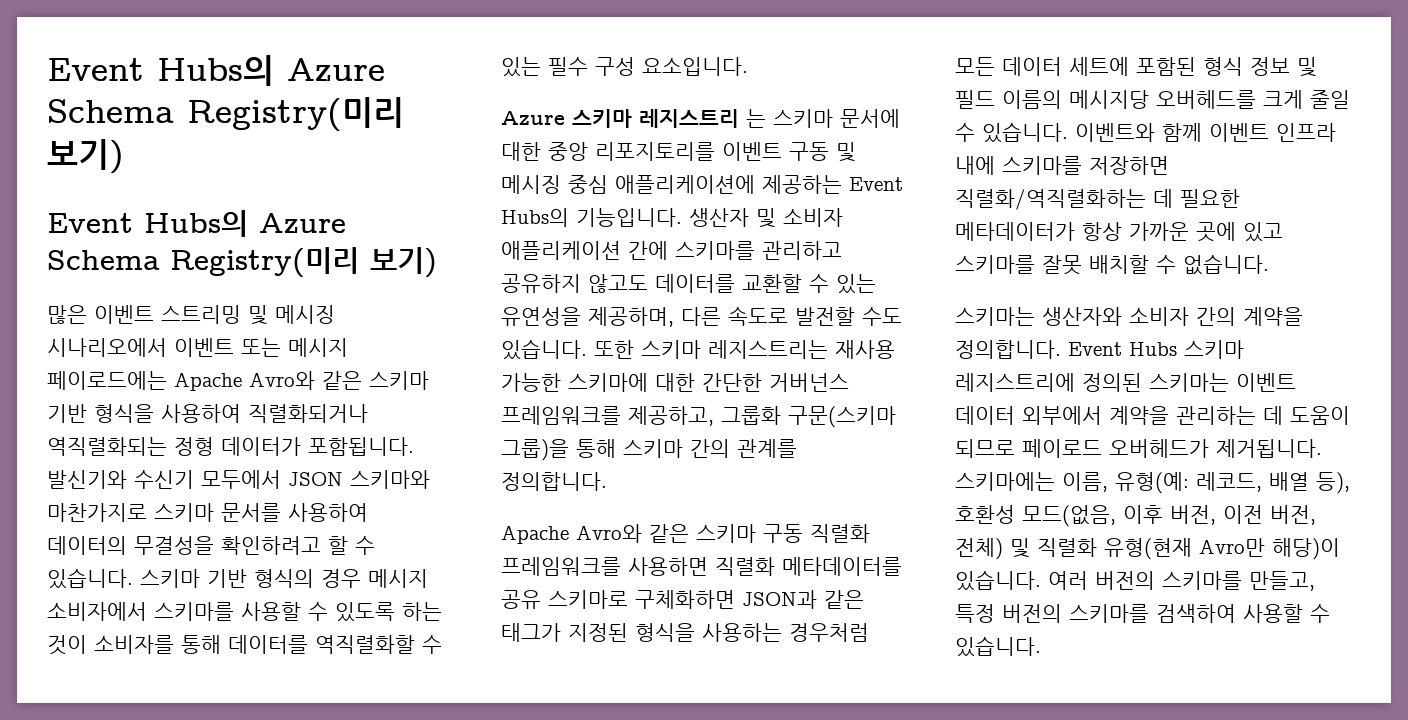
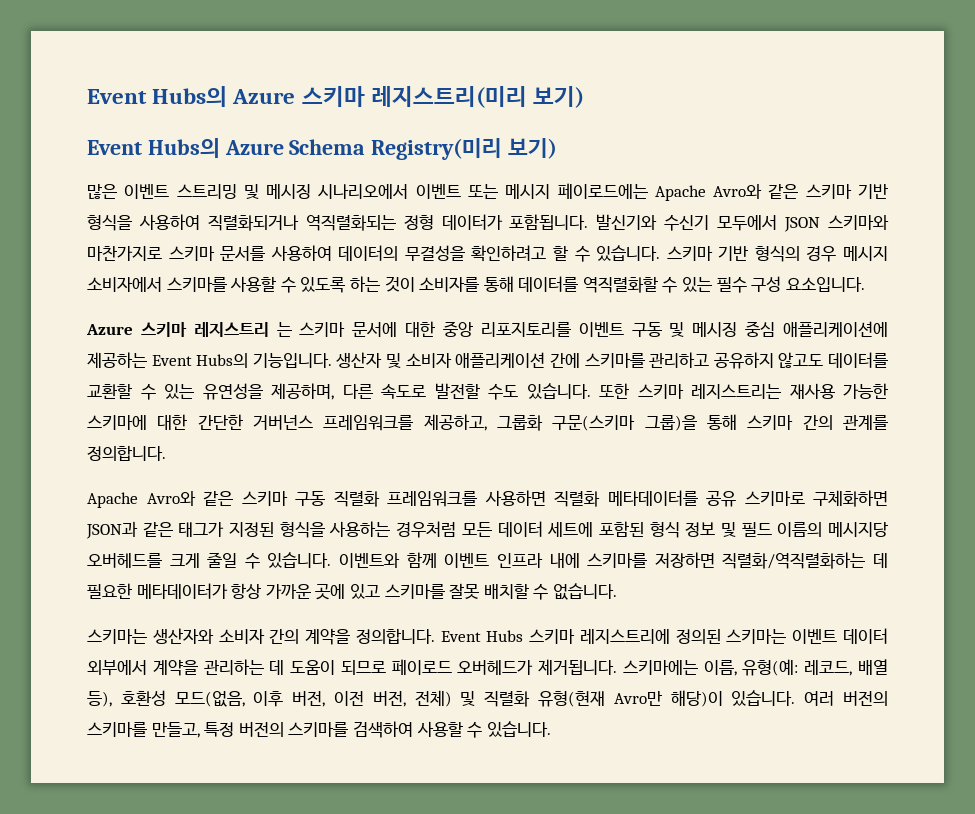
[47,55,385,86] [47,97,404,131] Event Hubs의 Azure Schema Registry(미리 -> [87,86,527,108] Event Hubs의 Azure 스키마 레지스트리(미리

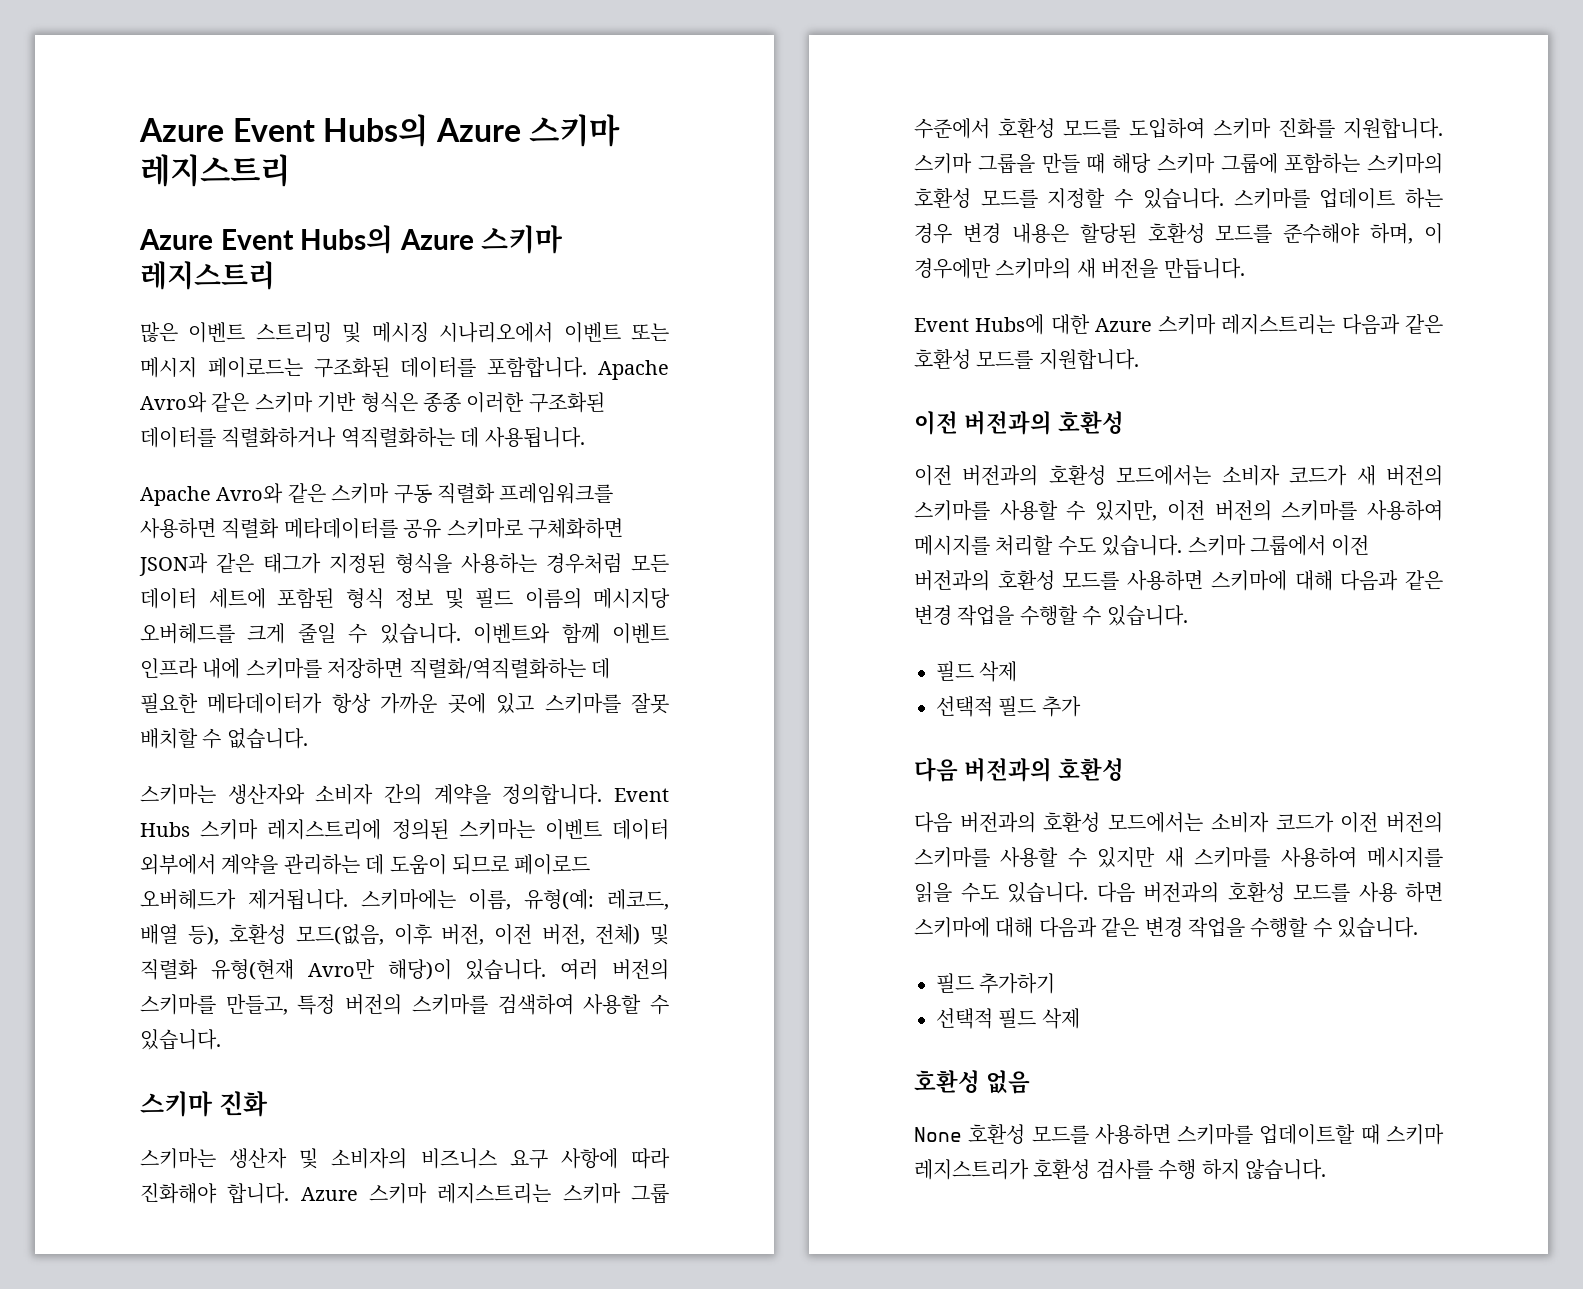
[87,86,585,108] [87,138,558,160] Event Hubs의 Azure 스키마 레지스트리(미리 보기) // Event Hubs의 Azure Schema Registry(미리 보기) -> [139,114,621,147] [140,154,290,187] [139,225,564,254] [140,261,275,290] Azure Event Hubs의 Azure 스키마 레지스트리 // Azure Event Hubs의 Azure 스키마 레지스트리
[557,183,648,199] 페이로드에는 -> [207,357,588,378] 페이로드는 구조화된 데이터를 포함합니다.
[87,214,889,232] [87,245,888,262] [87,276,865,293] [86,321,888,337] [87,352,888,369] [87,383,888,400] [87,414,889,431] [87,445,166,461] 형식을 사용하여 직렬화되거나 역직렬화되는 정형 데이터가 포함됩니다. 발신기와 수신기 모두에서 JSON 스키마와 마찬가지로 스키마 문서를 사용하여 데이터의 무결성을 확인하려고 할 수 있습니다. 스키마 기반 형식의 경우 메시지 소비자에서 스키마를 사용할 수 있도록 하는 것이 소비자를 통해 데이터를 역직렬화할 수 있는 필수 구성 요소입니다. // Azure 스키마 레지스트리 는 스키마 문서에 대한 중앙 리포지토리를 이벤트 구동 및 메시징 중심 애플리케이션에 제공하는 Event Hubs의 기능입니다. 생산자 및 소비자 애플리케이션 간에 스키마를 관리하고 공유하지 않고도 데이터를 교환할 수 있는 유연성을 제공하며, 다른 속도로 발전할 수도 있습니다. 또한 스키마 레지스트리는 재사용 가능한 스키마에 대한 간단한 거버넌스 프레임워크를 제공하고, 그룹화 구문(스키마 그룹)을 통해 스키마 간의 관계를 정의합니다. -> [360,392,605,413] [140,427,585,448] 형식은 종종 이러한 구조화된 데이터를 직렬화하거나 역직렬화하는 데 사용됩니다.
(551, 729) none -> [140,1091,268,1117] [140,1148,671,1169] [140,1183,669,1204] [914,118,1443,139] [914,153,1443,174] [914,188,1443,209] [914,223,1443,244] [914,258,1245,279] [914,314,1443,335] [914,349,1139,370] [914,411,1125,435] [914,465,1443,486] [914,500,1443,521] [914,535,1370,556] [914,570,1443,591] [914,605,1188,626] [936,661,1018,682] [936,696,1081,717] [914,758,1125,782] [914,812,1443,833] [914,847,1443,868] [914,882,1443,903] [914,917,1419,938] [936,973,1056,994] [936,1008,1080,1029] [914,1070,1031,1094] [914,1124,1444,1145] [914,1159,1326,1180] // 스키마 진화 // 스키마는 생산자 및 소비자의 비즈니스 요구 사항에 따라 진화해야 합니다. Azure 스키마 레지스트리는 스키마 그룹 수준에서 호환성 모드를 도입하여 스키마 진화를 지원합니다. 스키마 그룹을 만들 때 해당 스키마 그룹에 포함하는 스키마의 호환성 모드를 지정할 수 있습니다. 스키마를 업데이트 하는 경우 변경 내용은 할당된 호환성 모드를 준수해야 하며, 이 경우에만 스키마의 새 버전을 만듭니다. // Event Hubs에 대한 Azure 스키마 레지스트리는 다음과 같은 호환성 모드를 지원합니다. // 이전 버전과의 호환성 // 이전 버전과의 호환성 모드에서는 소비자 코드가 새 버전의 스키마를 사용할 수 있지만, 이전 버전의 스키마를 사용하여 메시지를 처리할 수도 있습니다. 스키마 그룹에서 이전 버전과의 호환성 모드를 사용하면 스키마에 대해 다음과 같은 변경 작업을 수행할 수 있습니다. // 필드 삭제 // 선택적 필드 추가 // 다음 버전과의 호환성 // 다음 버전과의 호환성 모드에서는 소비자 코드가 이전 버전의 스키마를 사용할 수 있지만 새 스키마를 사용하여 메시지를 읽을 수도 있습니다. 다음 버전과의 호환성 모드를 사용 하면 스키마에 대해 다음과 같은 변경 작업을 수행할 수 있습니다. // 필드 추가하기 // 선택적 필드 삭제 // 호환성 없음 // None 호환성 모드를 사용하면 스키마를 업데이트할 때 스키마 레지스트리가 호환성 검사를 수행 하지 않습니다.

